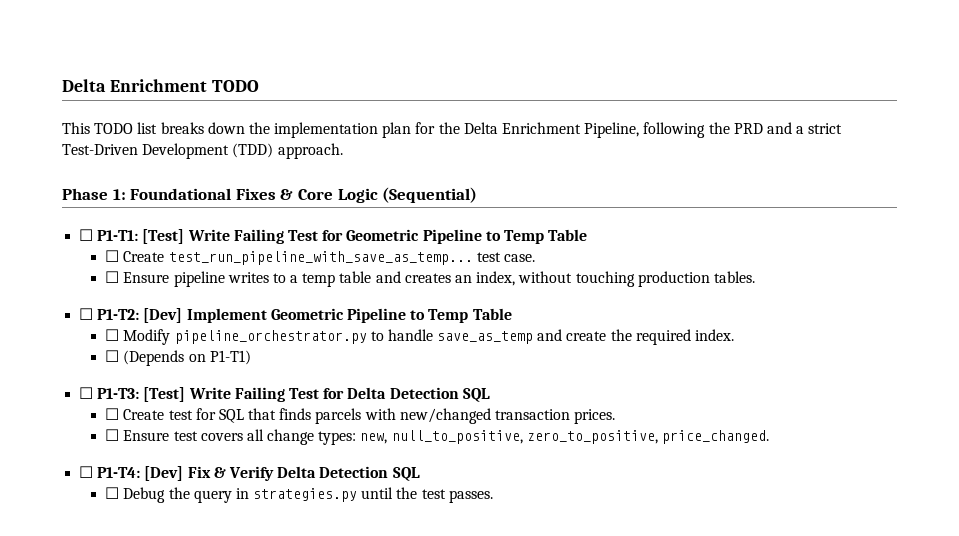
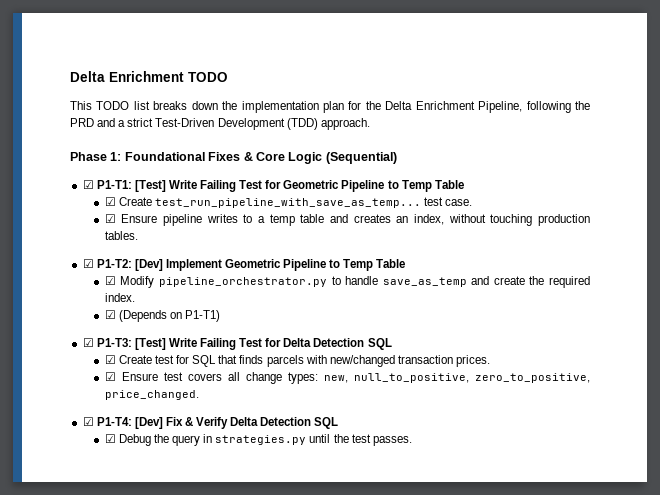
[79,229,94,241] ☐ -> [82,180,94,189] ☑
[105,250,120,262] ☐ -> [104,197,116,206] ☑
[105,271,120,283] ☐ -> [104,214,116,223] ☑
[79,308,94,320] ☐ -> [82,259,94,268] ☑
[105,329,120,341] ☐ -> [104,276,116,285] ☑
[105,350,120,362] ☐ -> [104,310,116,319] ☑
[79,387,94,399] ☐ -> [82,338,94,347] ☑
[105,408,120,420] ☐ -> [104,355,116,364] ☑
[105,429,120,441] ☐ -> [104,372,116,381] ☑
[79,466,94,478] ☐ -> [82,417,94,426] ☑
[105,487,120,499] ☐ -> [104,434,116,443] ☑

